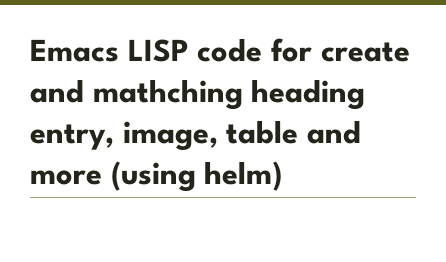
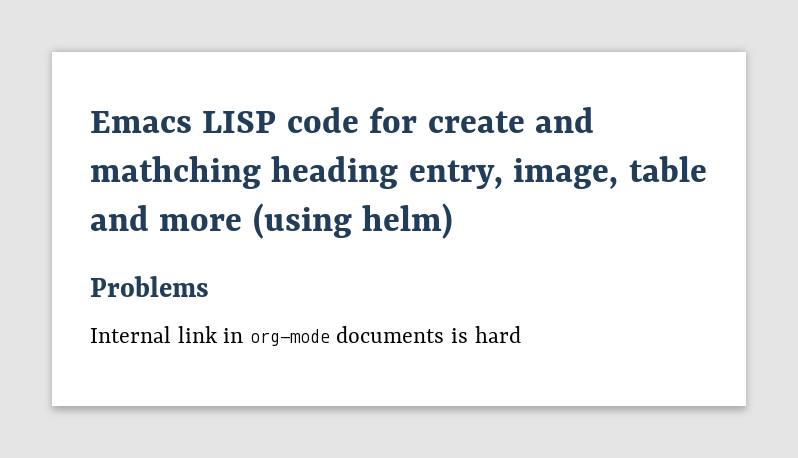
(283, 176) none -> [90,276,209,297] [90,326,521,346] // Problems // Internal link in org-mode documents is hard

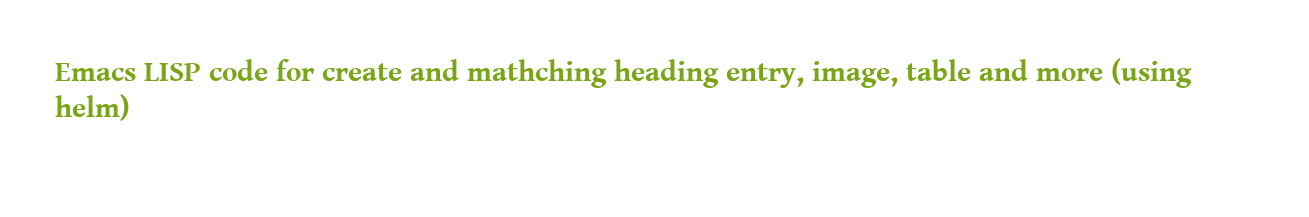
[90,276,209,297] [90,326,521,346] // Problems // Internal link in org-mode documents is hard -> (130, 107) none

